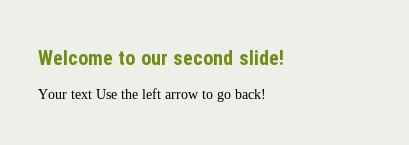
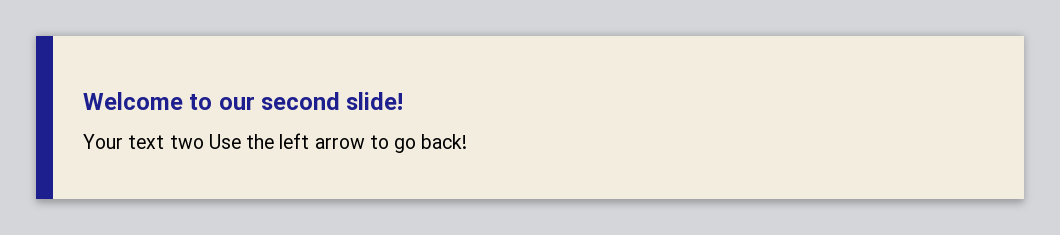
(92, 94) none -> [169,135,204,149] two

